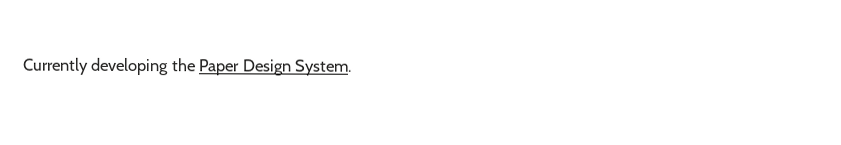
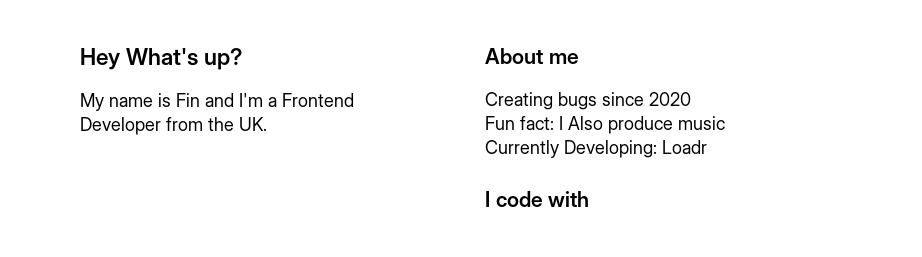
[22,57,353,76] Currently developing the Paper Design System. -> [80,48,243,70] [80,93,354,111] [80,117,267,135] [485,48,579,64] [485,92,691,110] [485,116,725,134] [485,140,707,158] [485,191,590,207] Hey What's up? // My name is Fin and I'm a Frontend Developer from the UK. // About me // Creating bugs since 2020 // Fun fact: I Also produce music // Currently Developing: Loadr // I code with

